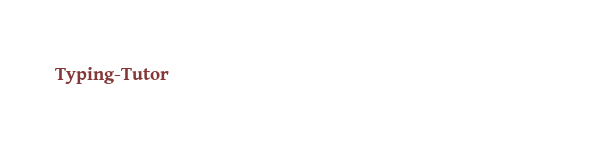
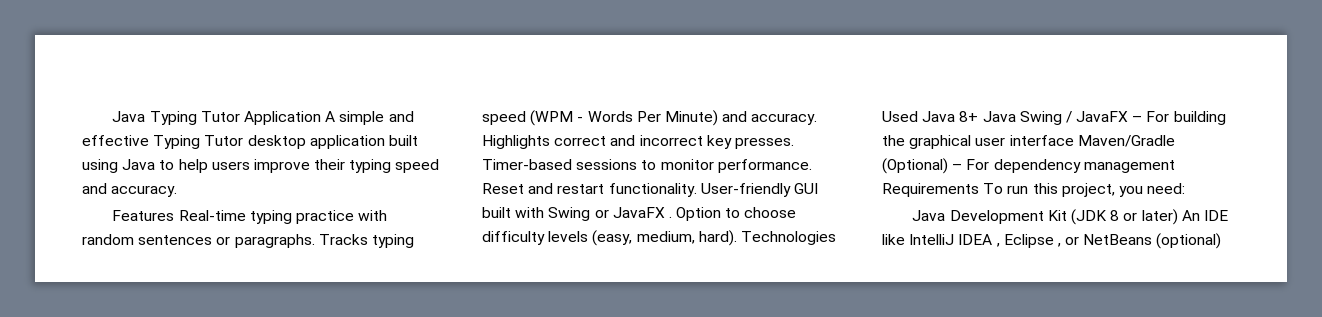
[55,67,169,84] Typing-Tutor -> [112,111,414,125] [82,135,418,149] [82,159,440,173] [82,183,178,197] [112,210,388,224] [82,234,414,248] [482,110,818,126] [482,135,794,149] [482,159,812,173] [482,183,818,197] [482,207,797,221] [482,230,836,246] [882,111,1226,125] [882,135,1175,149] [882,158,1175,174] [882,183,1186,197] [912,209,1228,225] [882,233,1222,249] Java Typing Tutor Application A simple and effective Typing Tutor desktop application built using Java to help users improve their typing speed and accuracy. // Features Real-time typing practice with random sentences or paragraphs. Tracks typing speed (WPM - Words Per Minute) and accuracy. Highlights correct and incorrect key presses. Timer-based sessions to monitor performance. Reset and restart functionality. User-friendly GUI built with Swing or JavaFX . Option to choose difficulty levels (easy, medium, hard). Technologies Used Java 8+ Java Swing / JavaFX – For building the graphical user interface Maven/Gradle (Optional) – For dependency management Requirements To run this project, you need: // Java Development Kit (JDK 8 or later) An IDE like IntelliJ IDEA , Eclipse , or NetBeans (optional)

